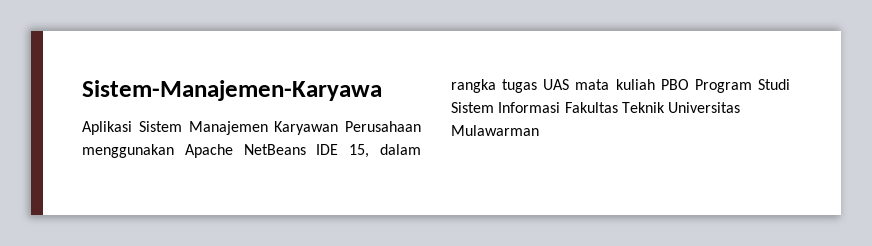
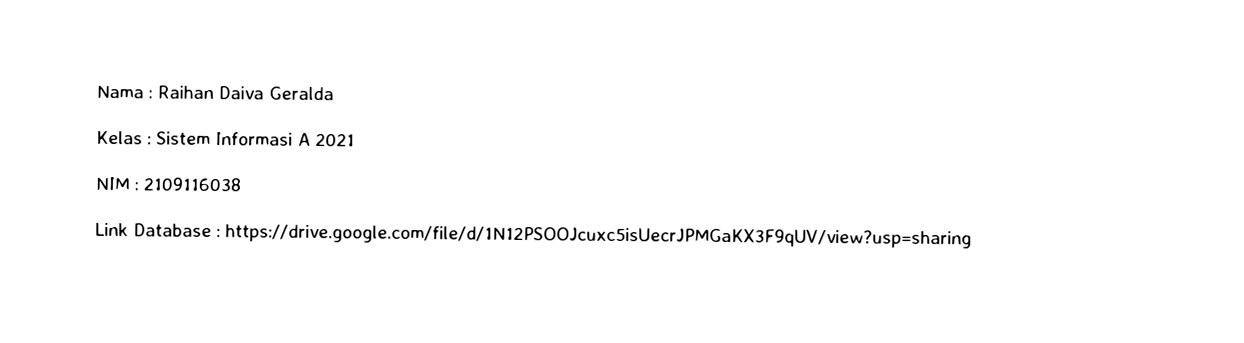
[82,80,382,101] [82,121,421,135] [82,144,421,158] [451,79,790,93] [451,102,741,113] [451,125,539,136] Sistem-Manajemen-Karyawa // Aplikasi Sistem Manajemen Karyawan Perusahaan menggunakan Apache NetBeans IDE 15, dalam rangka tugas UAS mata kuliah PBO Program Studi Sistem Informasi Fakultas Teknik Universitas Mulawarman -> [96,85,334,101] [96,130,355,147] [95,176,242,192] [95,222,973,249] Nama : Raihan Daiva Geralda // Kelas : Sistem Informasi A 2021 // NIM : 2109116038 // Link Database : https://drive.google.com/file/d/1N12PSOOJcuxc5isUecrJPMGaKX3F9qUV/view?usp=sharing

